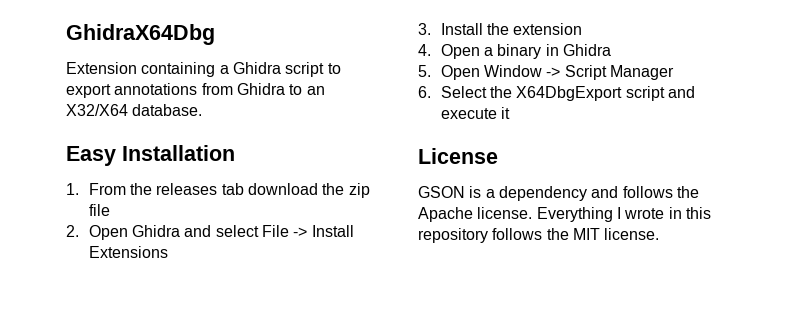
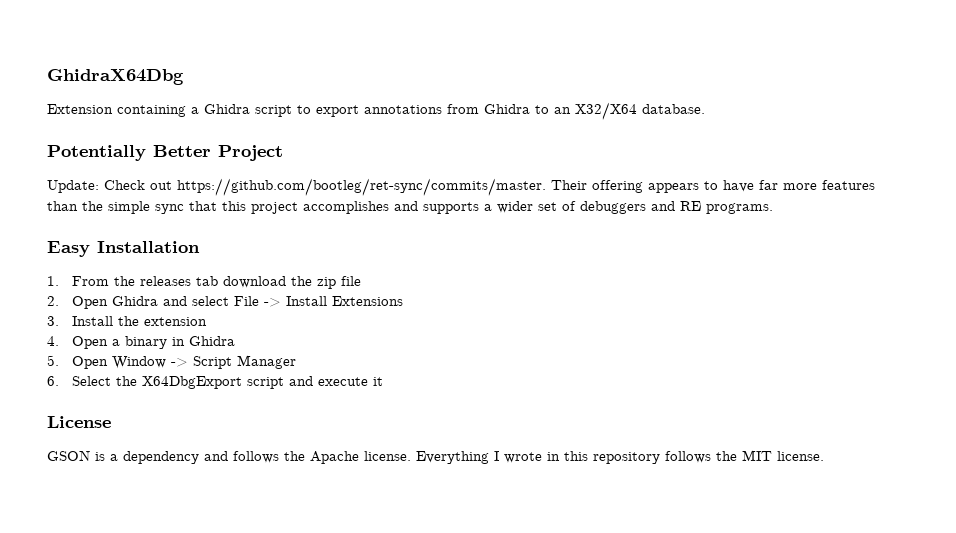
(203, 110) none -> [47,145,283,161] [47,178,875,196] [47,201,773,214] // Potentially Better Project // Update: Check out https://github.com/bootleg/ret-sync/commits/master. Their offering appears to have far more features than the simple sync that this project accomplishes and supports a wider set of debuggers and RE programs.

